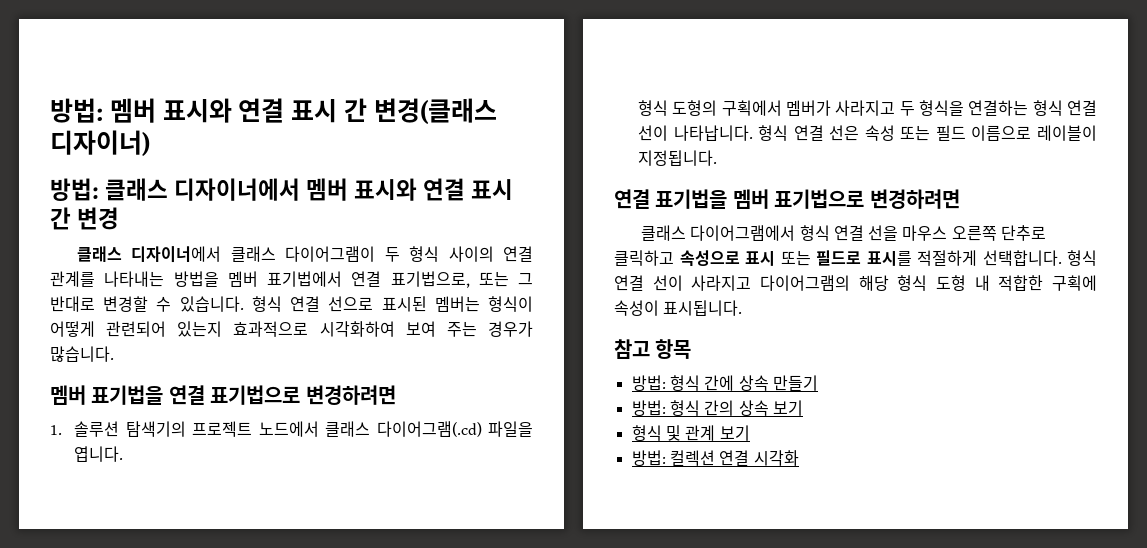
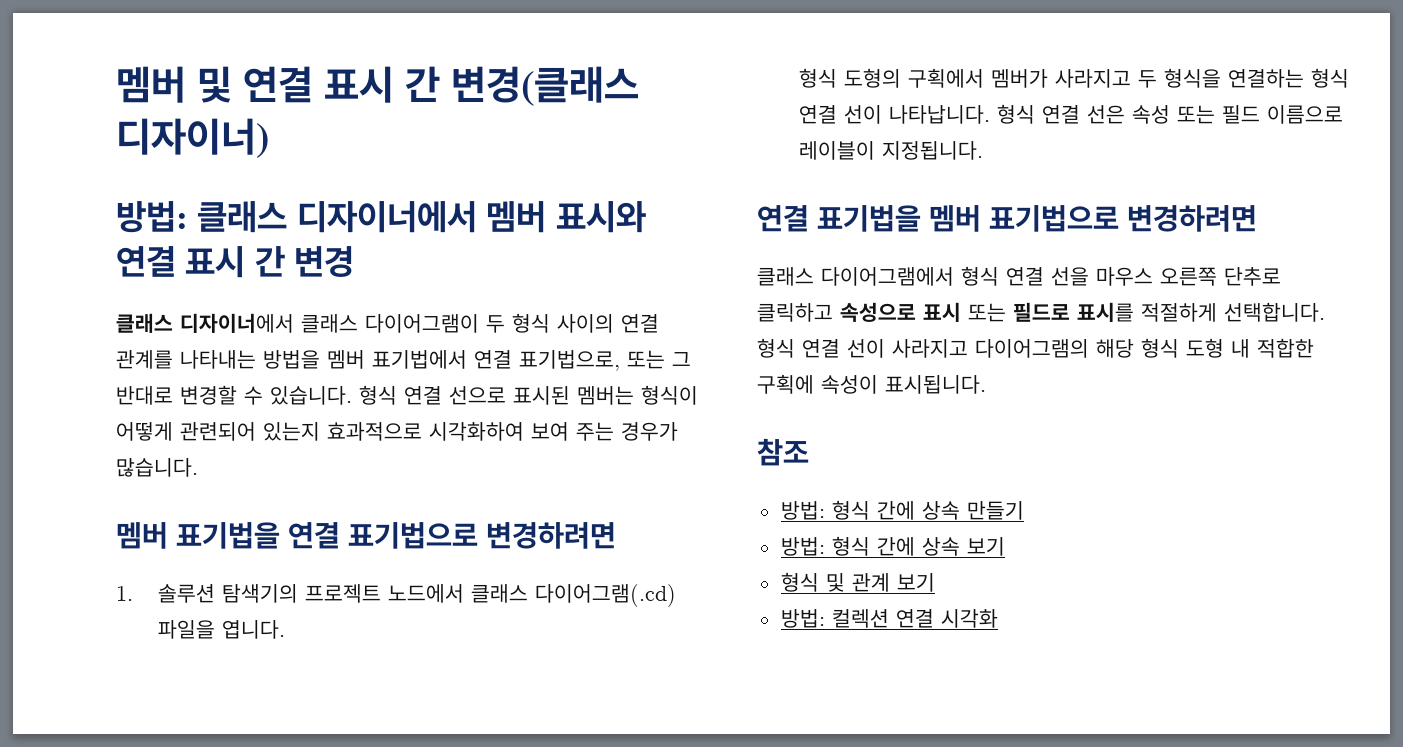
[50,98,232,123] 방법: 멤버 표시와 -> [116,66,232,103] 멤버 및
[614,339,692,359] 참고 항목 -> [757,438,809,466] 참조
[704,400,735,416] 간의 -> [876,537,915,556] 간에

